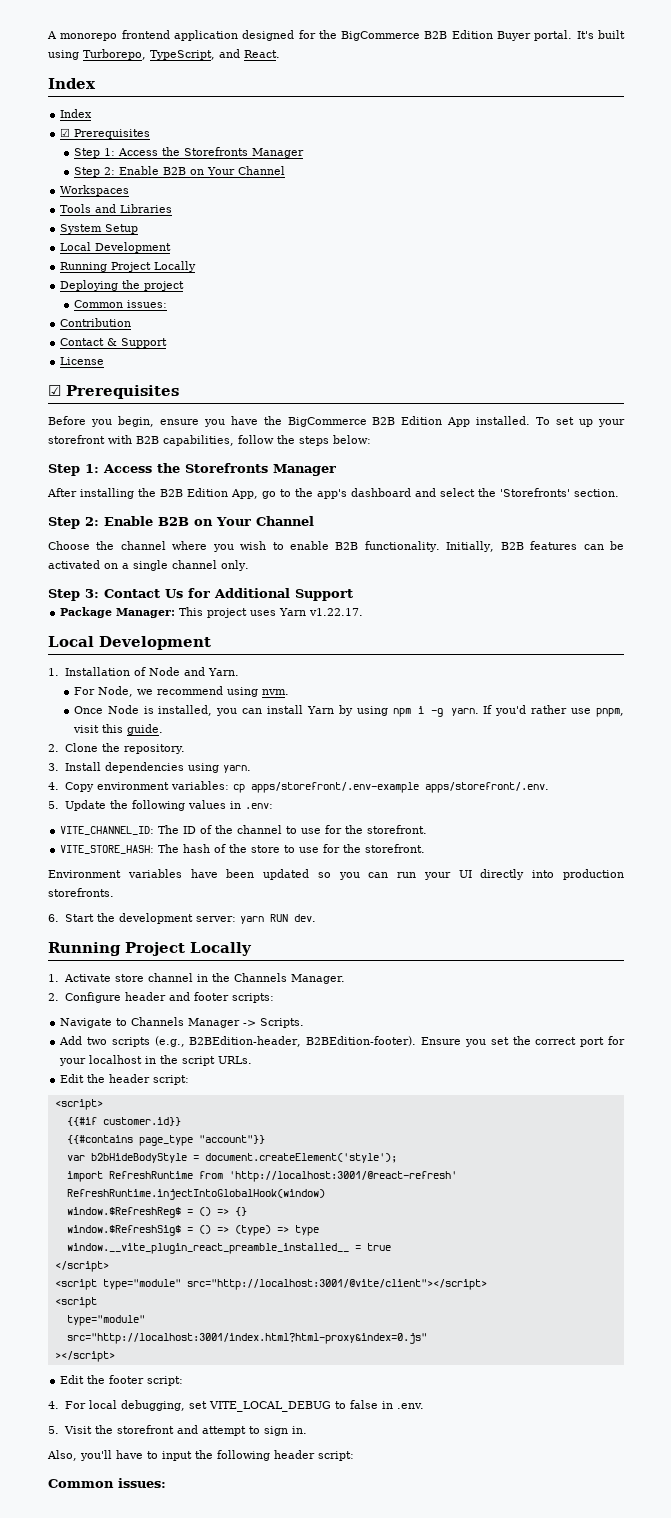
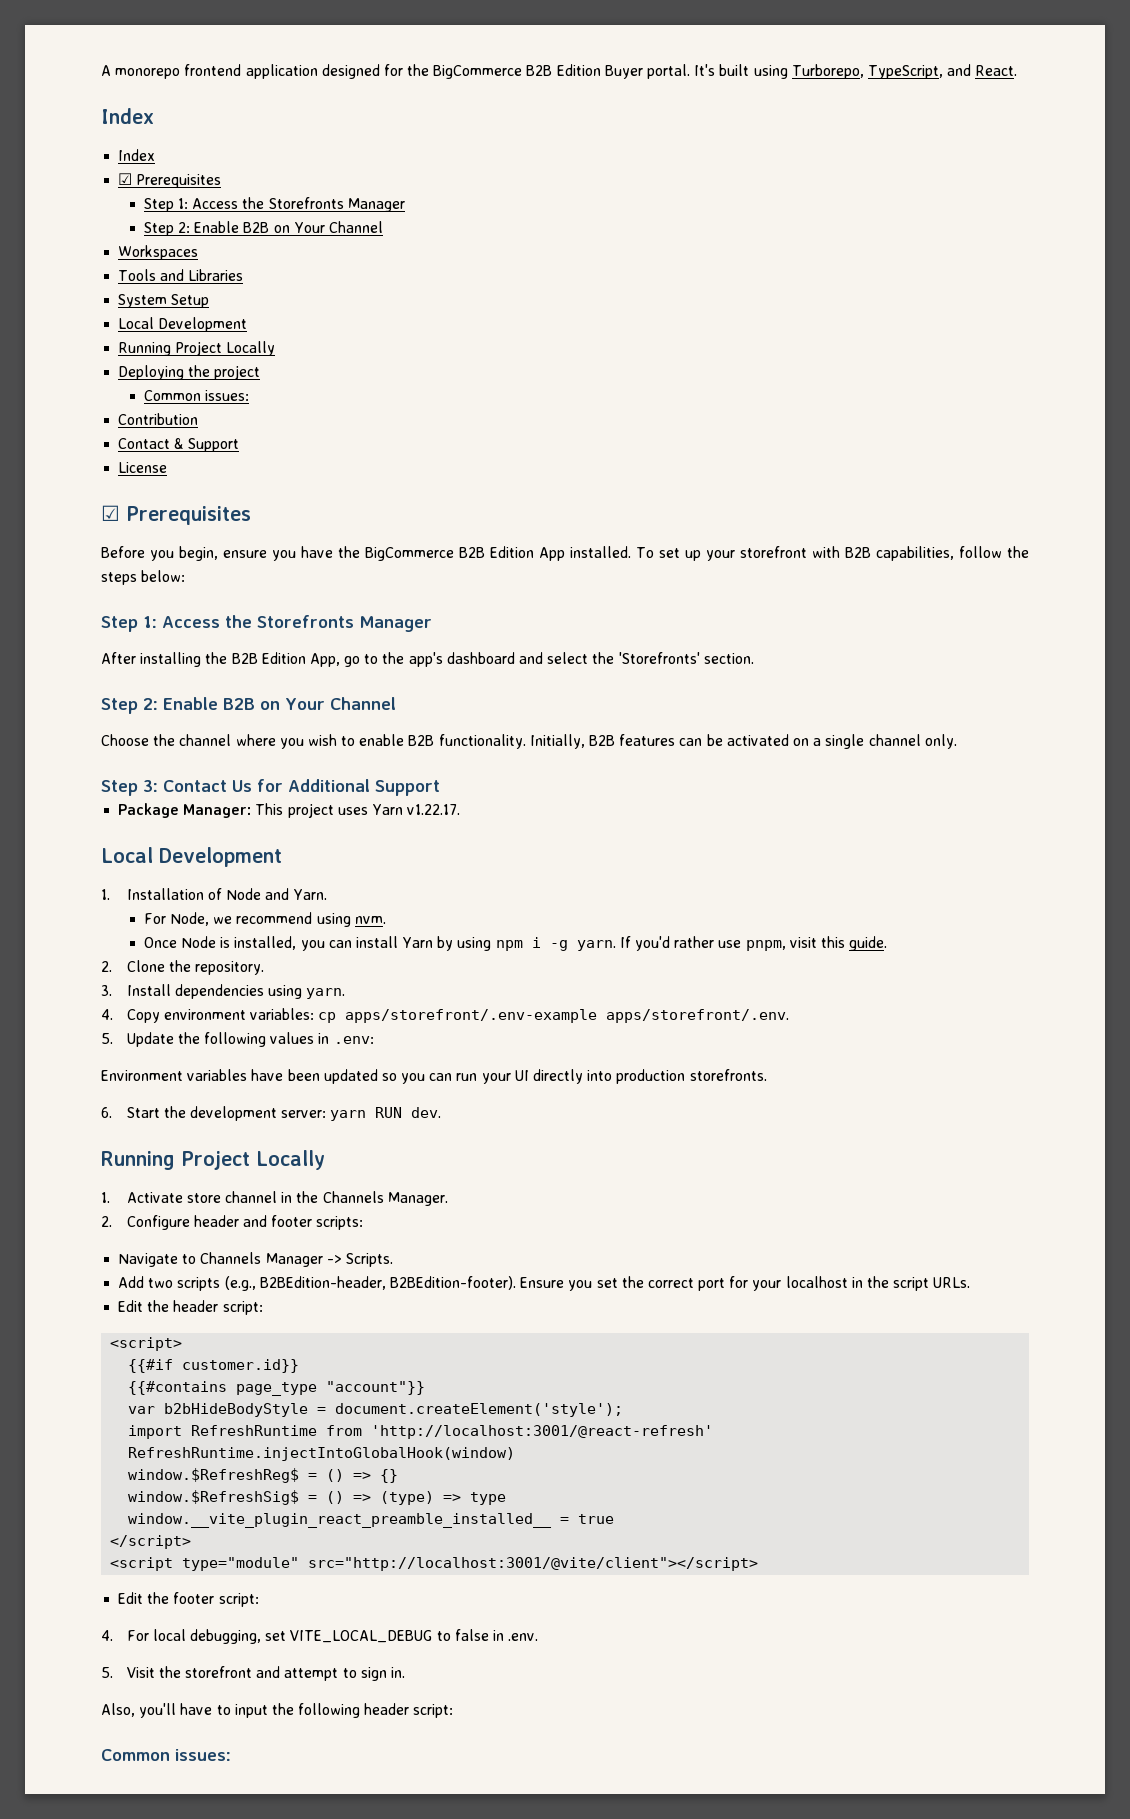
[60,825,428,835] [60,844,426,854] // VITE_CHANNEL_ID: The ID of the channel to use for the storefront. // VITE_STORE_HASH: The hash of the store to use for the storefront. -> (374, 1040) none
[54,1297,97,1308] [66,1315,145,1326] [66,1333,427,1344] [54,1351,115,1362] // <script // type="module" // src="http://localhost:3001/index.html?html-proxy&index=0.js" // ></script> -> (759, 1564) none

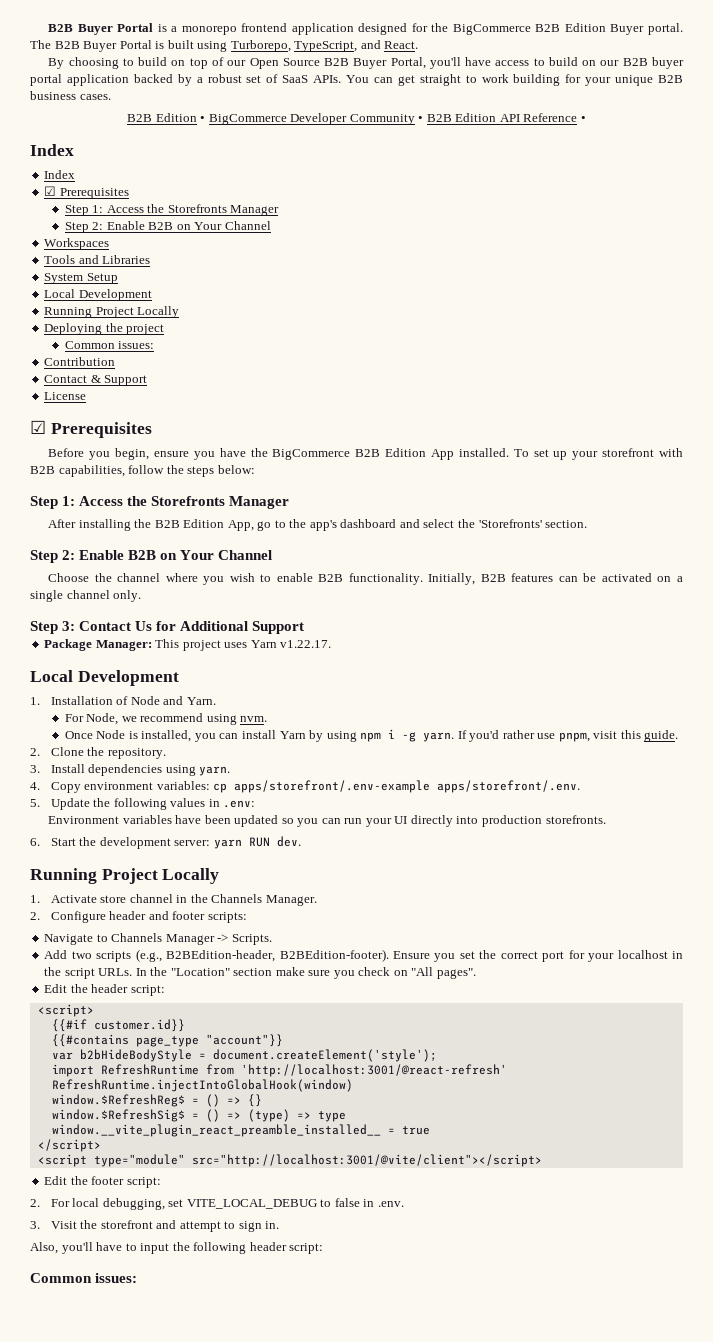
[101,65,111,76] A -> [48,23,178,35] B2B Buyer Portal is a
[694,64,716,76] It's -> [30,40,165,52] The B2B Buyer Portal is
(1018, 70) none -> [48,57,684,69] [30,74,683,86] [30,91,111,100] [127,113,586,125] // By choosing to build on top of our Open Source B2B Buyer Portal, you'll have access to build on our B2B buyer portal application backed by a robust set of SaaS APIs. You can get straight to work building for your unique B2B business cases. // B2B Edition • BigCommerce Developer Community • B2B Edition API Reference •
(971, 1282) none -> [135,967,476,979] In the "Location" section make sure you check on "All pages".
[101,1630,113,1641] 4. -> [30,1199,40,1207] 2.
[101,1667,113,1678] 5. -> [30,1221,40,1229] 3.

